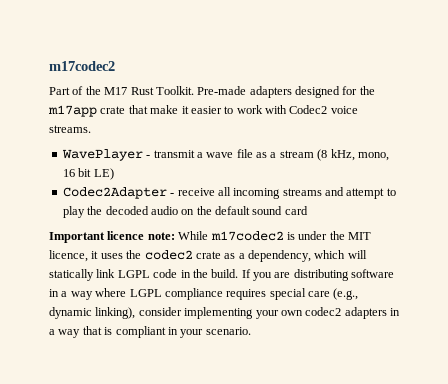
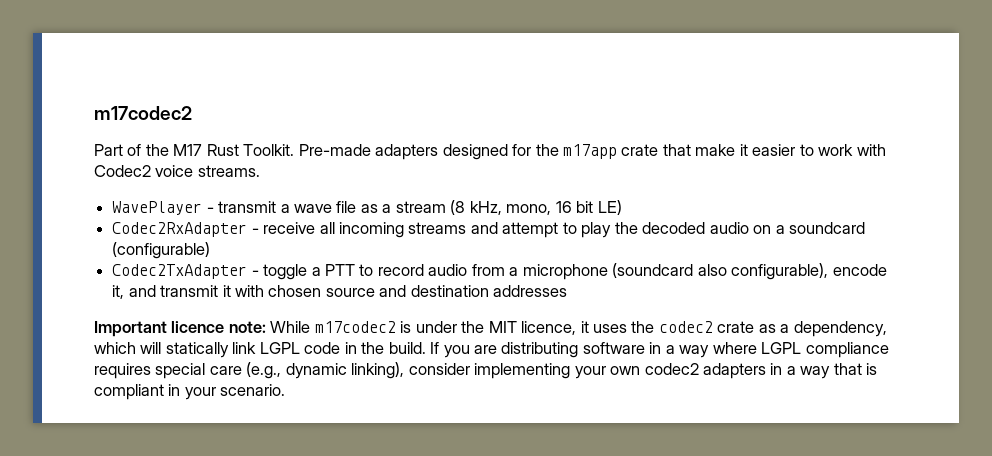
[62,187,167,199] Codec2Adapter -> [112,222,248,237] Codec2RxAdapter
[196,206,308,215] the default sound card -> [775,222,865,234] [112,242,211,259] [112,263,887,280] [112,285,568,299] a soundcard (configurable) // Codec2TxAdapter - toggle a PTT to record audio from a microphone (soundcard also configurable), encode it, and transmit it with chosen source and destination addresses

